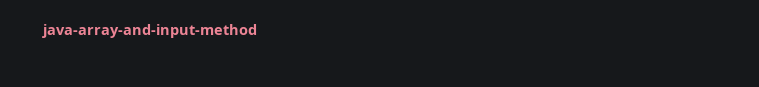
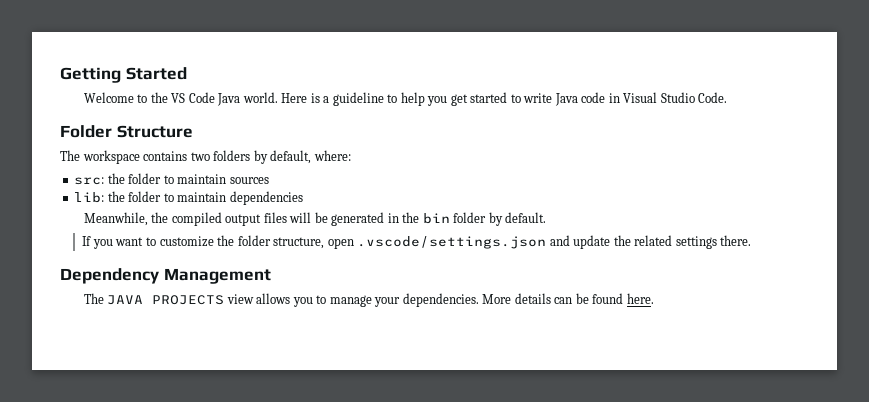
[42,24,257,38] java-array-and-input-method -> [60,67,187,83] [83,92,728,106] [60,125,193,138] [60,150,351,164] [74,173,269,185] [74,191,303,205] [83,212,547,226] [82,235,752,249] [60,268,271,284] [83,293,654,307] Getting Started // Welcome to the VS Code Java world. Here is a guideline to help you get started to write Java code in Visual Studio Code. // Folder Structure // The workspace contains two folders by default, where: // src: the folder to maintain sources // lib: the folder to maintain dependencies // Meanwhile, the compiled output files will be generated in the bin folder by default. // If you want to customize the folder structure, open .vscode/settings.json and update the related settings there. // Dependency Management // The JAVA PROJECTS view allows you to manage your dependencies. More details can be found here.

